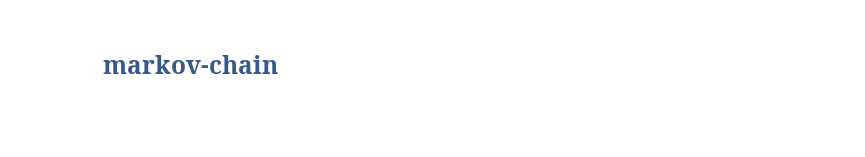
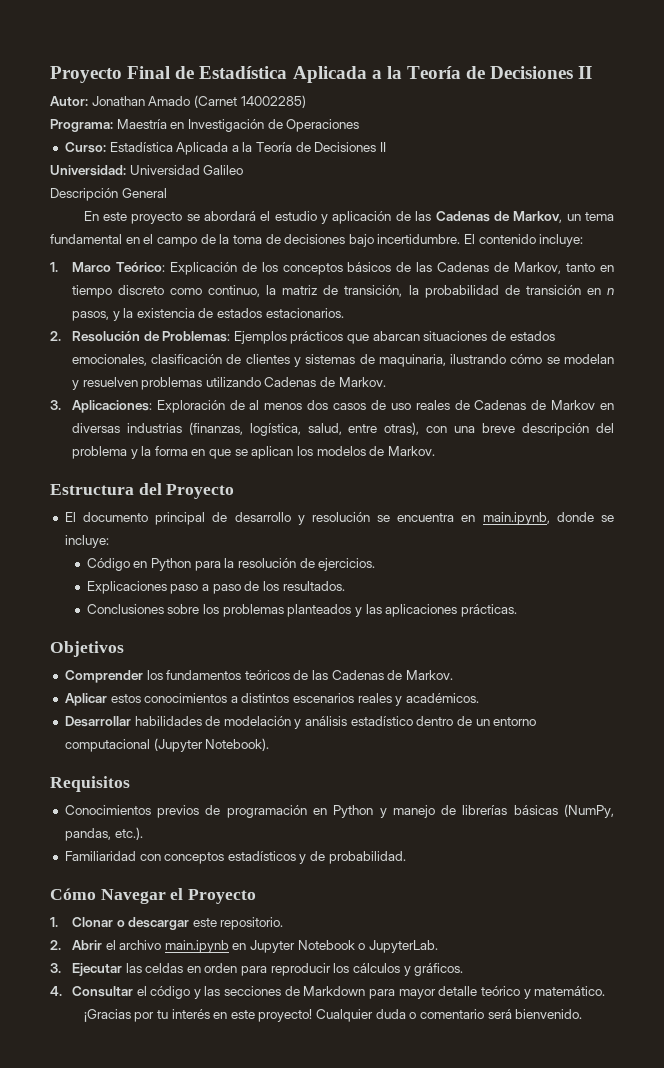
[103,55,278,74] markov-chain -> [50,66,593,83] [50,95,306,108] [50,119,360,132] [64,142,387,155] [50,165,244,176] [50,188,167,201] [83,211,614,224] [50,234,584,247] [50,262,615,275] [71,285,615,298] [71,308,344,321] [50,331,555,344] [71,354,615,367] [71,377,386,390] [50,400,615,413] [71,422,615,436] [71,446,435,459] [50,483,235,499] [64,512,615,525] [64,535,109,548] [86,558,376,571] [86,581,345,594] [86,604,517,617] [50,641,124,657] [64,670,454,683] [64,693,480,706] [64,716,537,729] [64,738,270,752] [50,776,130,792] [64,804,614,818] [64,827,143,841] [64,851,406,864] [50,888,257,904] [50,917,284,930] [50,940,439,953] [50,963,464,976] [50,986,606,999] [83,1009,583,1022] Proyecto Final de Estadística Aplicada a la Teoría de Decisiones II // Autor: Jonathan Amado (Carnet 14002285) // Programa: Maestría en Investigación de Operaciones // Curso: Estadística Aplicada a la Teoría de Decisiones II // Universidad: Universidad Galileo // Descripción General // En este proyecto se abordará el estudio y aplicación de las Cadenas de Markov, un tema fundamental en el campo de la toma de decisiones bajo incertidumbre. El contenido incluye: // 1. Marco Teórico: Explicación de los conceptos básicos de las Cadenas de Markov, tanto en tiempo discreto como continuo, la matriz de transición, la probabilidad de transición en n pasos, y la existencia de estados estacionarios. // 2. Resolución de Problemas: Ejemplos prácticos que abarcan situaciones de estados emocionales, clasificación de clientes y sistemas de maquinaria, ilustrando cómo se modelan y resuelven problemas utilizando Cadenas de Markov. // 3. Aplicaciones: Exploración de al menos dos casos de uso reales de Cadenas de Markov en diversas industrias (finanzas, logística, salud, entre otras), con una breve descripción del problema y la forma en que se aplican los modelos de Markov. // Estructura del Proyecto // El documento principal de desarrollo y resolución se encuentra en main.ipynb, donde se incluye: // Código en Python para la resolución de ejercicios. // Explicaciones paso a paso de los resultados. // Conclusiones sobre los problemas planteados y las aplicaciones prácticas. // Objetivos // Comprender los fundamentos teóricos de las Cadenas de Markov. // Aplicar estos conocimientos a distintos escenarios reales y académicos. // Desarrollar habilidades de modelación y análisis estadístico dentro de un entorno computacional (Jupyter Notebook). // Requisitos // Conocimientos previos de programación en Python y manejo de librerías básicas (NumPy, pandas, etc.). // Familiaridad con conceptos estadísticos y de probabilidad. // Cómo Navegar el Proyecto // 1. Clonar o descargar este repositorio. // 2. Abrir el archivo main.ipynb en Jupyter Notebook o JupyterLab. // 3. Ejecutar las celdas en orden para reproducir los cálculos y gráficos. // 4. Consultar el código y las secciones de Markdown para mayor detalle teórico y matemático. // ¡Gracias por tu interés en este proyecto! Cualquier duda o comentario será bienvenido.

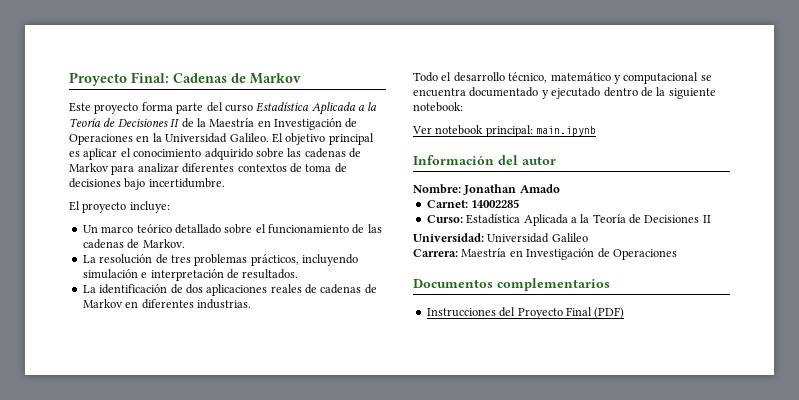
[50,66,593,83] [50,95,306,108] [50,119,360,132] Proyecto Final de Estadística Aplicada a la Teoría de Decisiones II // Autor: Jonathan Amado (Carnet 14002285) // Programa: Maestría en Investigación de Operaciones -> [69,72,301,86] [69,102,378,115] [69,118,358,130] [69,133,374,145] [69,148,361,160] [69,163,347,175] [69,178,225,190] [69,201,170,213] [82,224,382,234] [82,239,185,249] [82,254,358,266] [82,269,299,281] [82,284,377,296] [82,299,251,309] [413,72,712,84] [413,87,716,99] [413,102,463,112] [412,125,597,137] [413,155,556,165] [413,184,560,195] [426,199,520,208] Proyecto Final: Cadenas de Markov // Este proyecto forma parte del curso Estadística Aplicada a la Teoría de Decisiones II de la Maestría en Investigación de Operaciones en la Universidad Galileo. El objetivo principal es aplicar el conocimiento adquirido sobre las cadenas de Markov para analizar diferentes contextos de toma de decisiones bajo incertidumbre. // El proyecto incluye: // Un marco teórico detallado sobre el funcionamiento de las cadenas de Markov. // La resolución de tres problemas prácticos, incluyendo simulación e interpretación de resultados. // La identificación de dos aplicaciones reales de cadenas de Markov en diferentes industrias. // Todo el desarrollo técnico, matemático y computacional se encuentra documentado y ejecutado dentro de la siguiente notebook: // Ver notebook principal: main.ipynb // Información del autor // Nombre: Jonathan Amado // Carnet: 14002285
[50,188,167,201] [83,211,614,224] [50,234,584,247] [50,262,615,275] [71,285,615,298] [71,308,344,321] [50,331,555,344] [71,354,615,367] [71,377,386,390] [50,400,615,413] [71,422,615,436] [71,446,435,459] [50,483,235,499] [64,512,615,525] [64,535,109,548] [86,558,376,571] [86,581,345,594] [86,604,517,617] [50,641,124,657] [64,670,454,683] [64,693,480,706] [64,716,537,729] [64,738,270,752] [50,776,130,792] [64,804,614,818] [64,827,143,841] [64,851,406,864] [50,888,257,904] [50,917,284,930] [50,940,439,953] [50,963,464,976] [50,986,606,999] [83,1009,583,1022] Descripción General // En este proyecto se abordará el estudio y aplicación de las Cadenas de Markov, un tema fundamental en el campo de la toma de decisiones bajo incertidumbre. El contenido incluye: // 1. Marco Teórico: Explicación de los conceptos básicos de las Cadenas de Markov, tanto en tiempo discreto como continuo, la matriz de transición, la probabilidad de transición en n pasos, y la existencia de estados estacionarios. // 2. Resolución de Problemas: Ejemplos prácticos que abarcan situaciones de estados emocionales, clasificación de clientes y sistemas de maquinaria, ilustrando cómo se modelan y resuelven problemas utilizando Cadenas de Markov. // 3. Aplicaciones: Exploración de al menos dos casos de uso reales de Cadenas de Markov en diversas industrias (finanzas, logística, salud, entre otras), con una breve descripción del problema y la forma en que se aplican los modelos de Markov. // Estructura del Proyecto // El documento principal de desarrollo y resolución se encuentra en main.ipynb, donde se incluye: // Código en Python para la resolución de ejercicios. // Explicaciones paso a paso de los resultados. // Conclusiones sobre los problemas planteados y las aplicaciones prácticas. // Objetivos // Comprender los fundamentos teóricos de las Cadenas de Markov. // Aplicar estos conocimientos a distintos escenarios reales y académicos. // Desarrollar habilidades de modelación y análisis estadístico dentro de un entorno computacional (Jupyter Notebook). // Requisitos // Conocimientos previos de programación en Python y manejo de librerías básicas (NumPy, pandas, etc.). // Familiaridad con conceptos estadísticos y de probabilidad. // Cómo Navegar el Proyecto // 1. Clonar o descargar este repositorio. // 2. Abrir el archivo main.ipynb en Jupyter Notebook o JupyterLab. // 3. Ejecutar las celdas en orden para reproducir los cálculos y gráficos. // 4. Consultar el código y las secciones de Markdown para mayor detalle teórico y matemático. // ¡Gracias por tu interés en este proyecto! Cualquier duda o comentario será bienvenido. -> [413,248,677,260] [413,278,610,291] [426,307,625,319] Carrera: Maestría en Investigación de Operaciones // Documentos complementarios // Instrucciones del Proyecto Final (PDF)

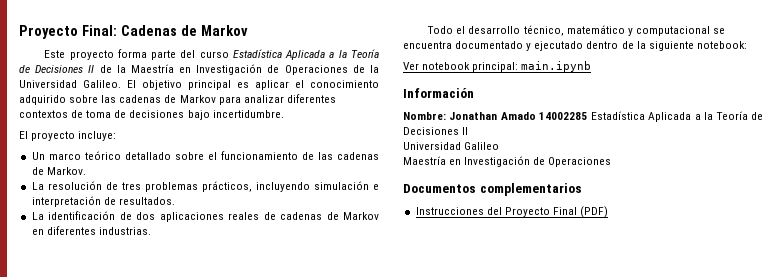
[136,135,150,142] en -> [352,65,365,73] de
[498,155,556,165] del autor -> (474, 93) none
[426,200,468,208] // Carnet: -> (536, 116) none
[426,215,463,223] // Curso: -> (588, 116) none
[413,233,484,242] Universidad: -> (469, 131) none
[413,249,458,257] Carrera: -> (500, 146) none

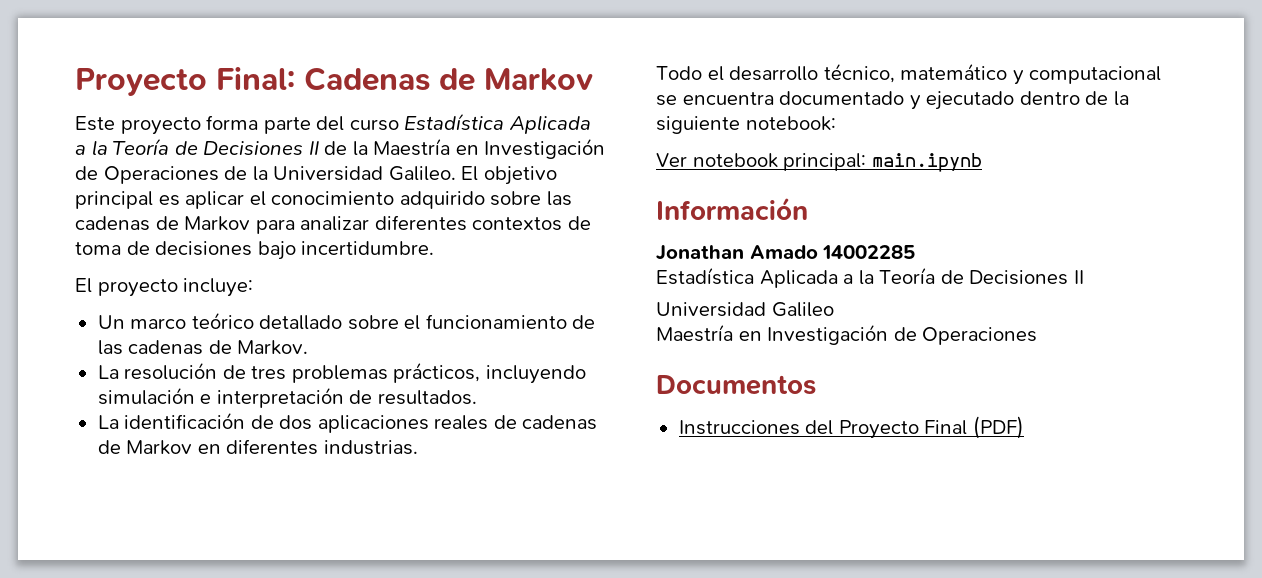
[403,112,446,120] Nombre: -> (808, 208) none
(588, 116) none -> (916, 252) //
[479,183,582,196] complementarios -> (816, 385) none

